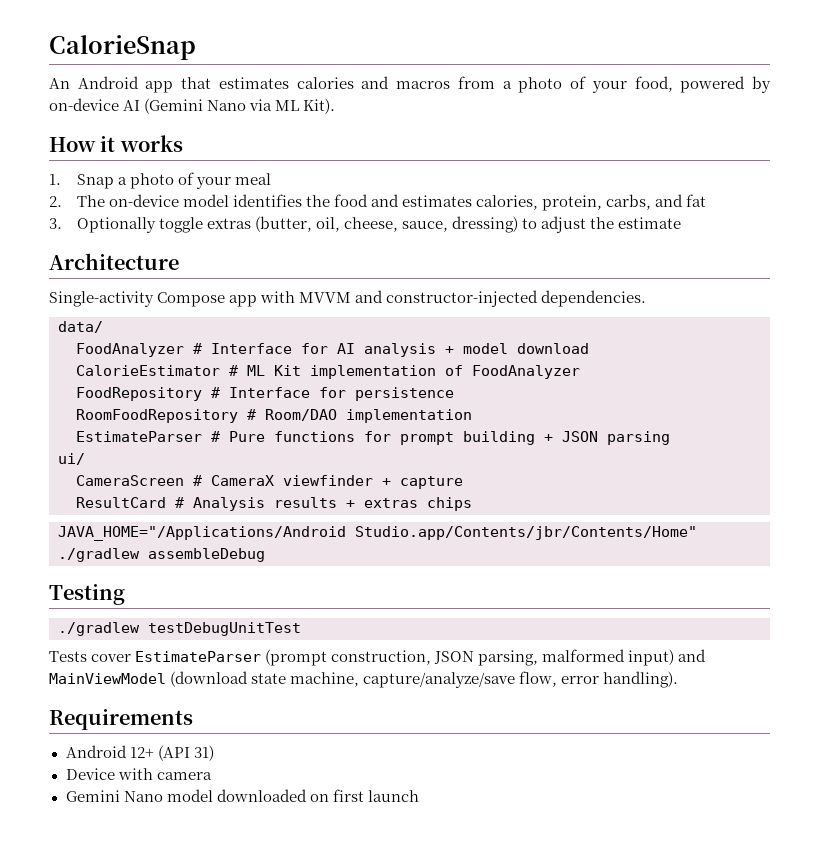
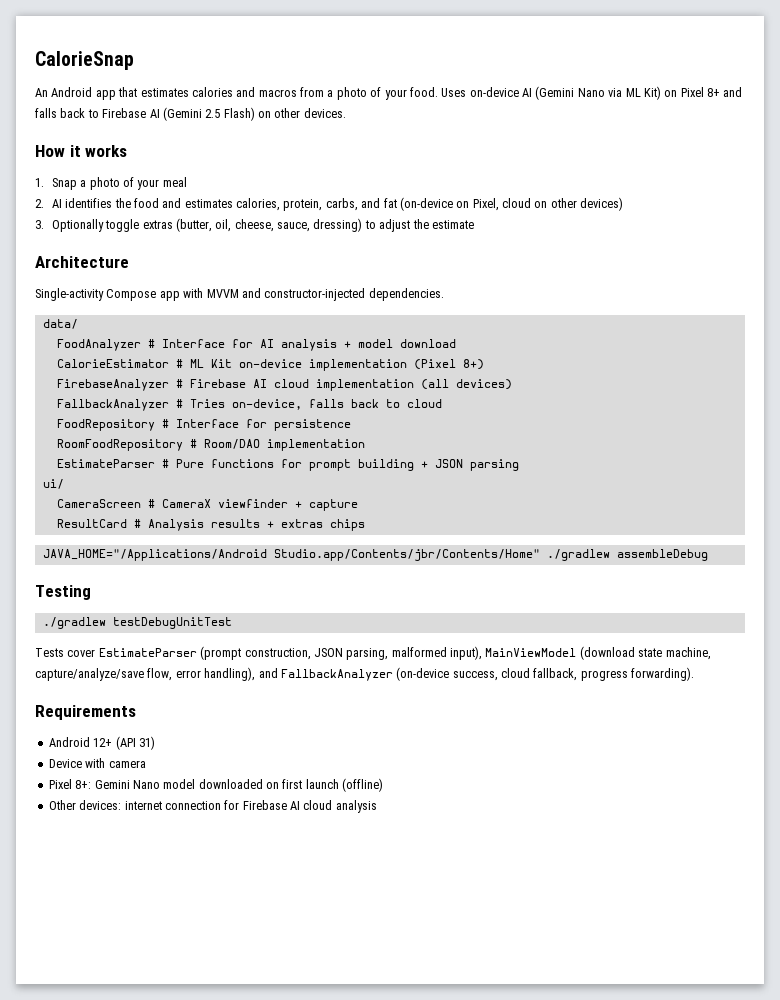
[634,76,772,93] food, powered by -> [409,87,467,97] food. Uses
[303,98,336,114] Kit). -> [643,86,743,100] [35,107,346,121] Kit) on Pixel 8+ and falls back to Firebase AI (Gemini 2.5 Flash) on other devices.
[76,194,229,207] The on-device model -> [51,199,62,208] AI
(707, 200) none -> [399,197,624,211] (on-device on Pixel, cloud on other devices)
[310,365,580,379] implementation of FoodAnalyzer -> [238,359,484,371] [56,379,512,391] [56,399,442,411] on-device implementation (Pixel 8+) // FirebaseAnalyzer # Firebase AI cloud implementation (all devices) // FallbackAnalyzer # Tries on-device, falls back to cloud
[628,649,707,666] input) and -> [450,646,482,660] input),
[603,671,679,688] handling). -> [204,667,695,681] handling), and FallbackAnalyzer (on-device success, cloud fallback, progress forwarding).
(212, 776) none -> [48,779,92,789] Pixel 8+:
(419, 796) none -> [342,778,384,792] [48,800,377,813] (offline) // Other devices: internet connection for Firebase AI cloud analysis

